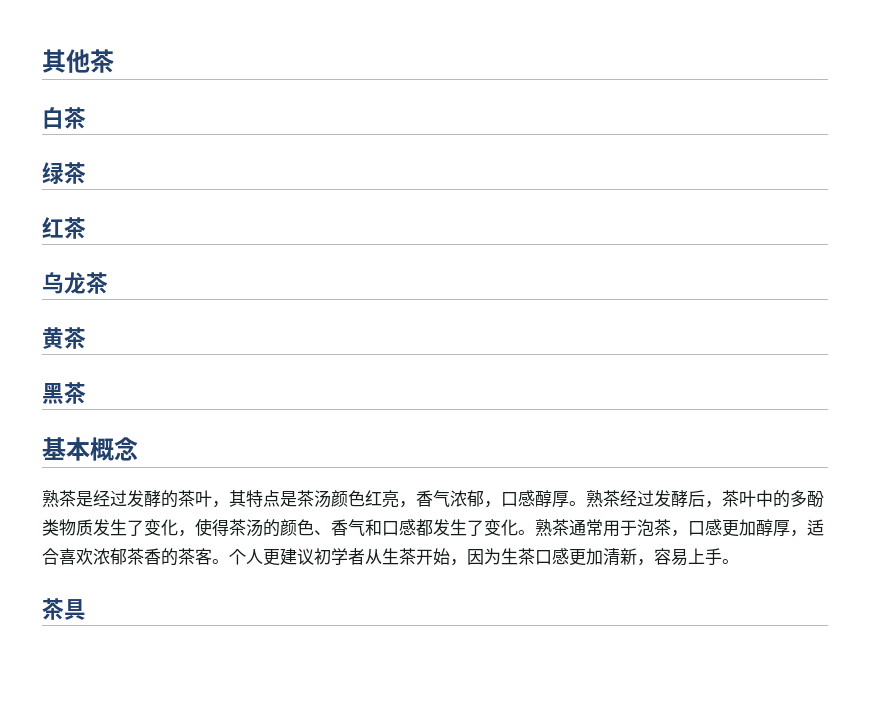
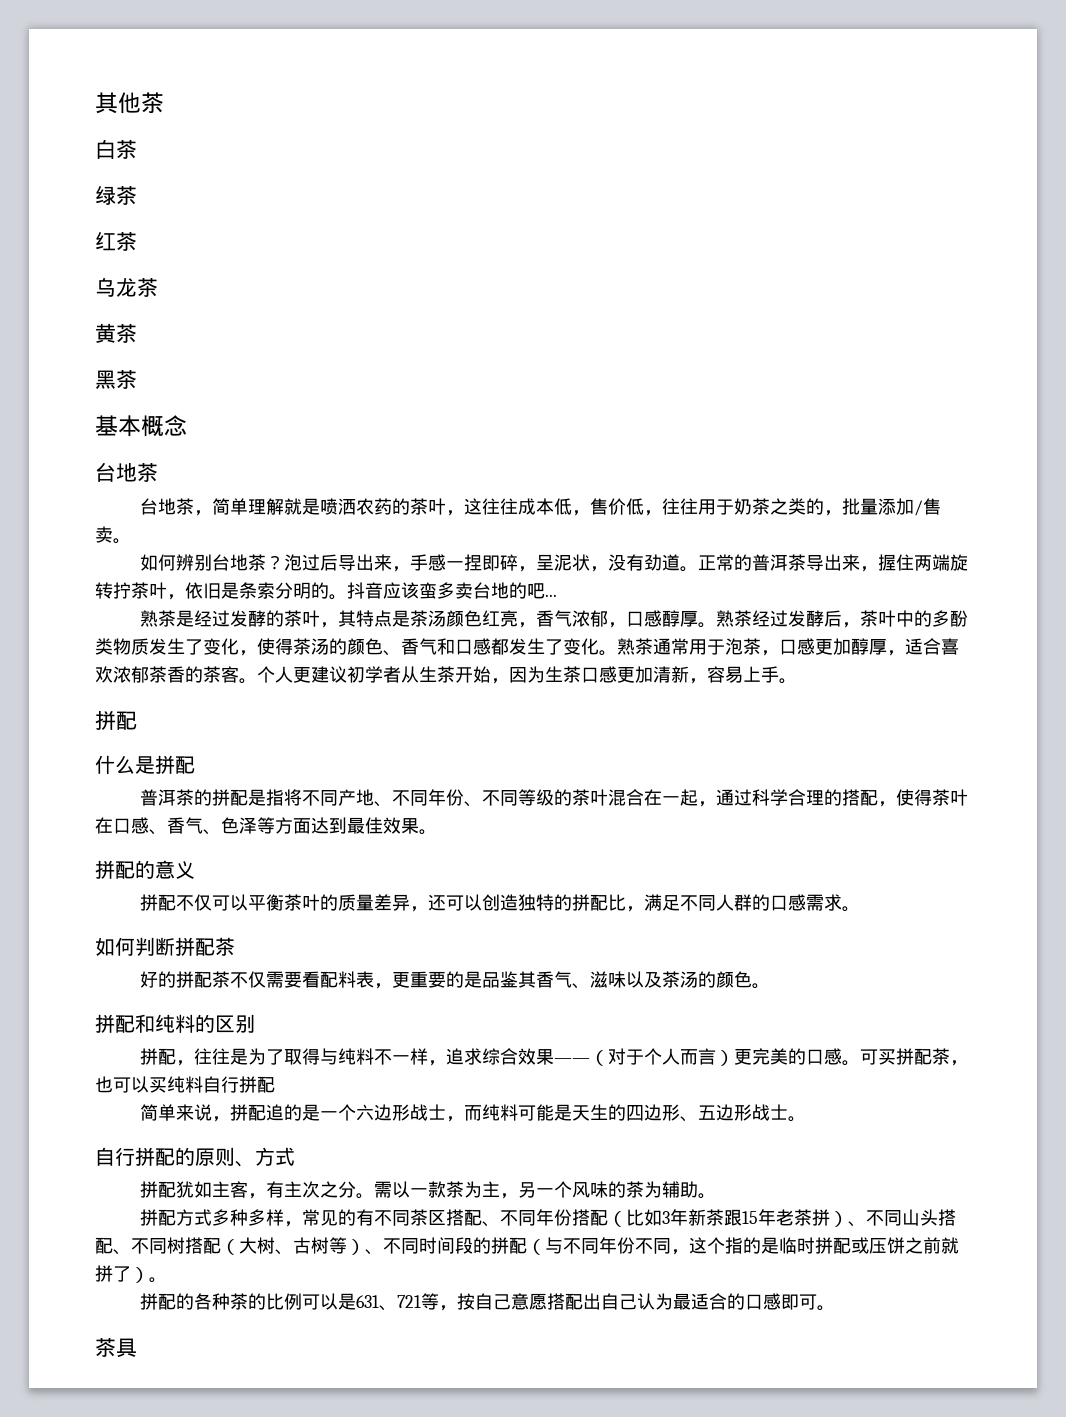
(138, 449) none -> [95,462,158,482] [140,498,942,516] [95,526,131,544] [140,554,969,572] [95,582,557,600] // 台地茶 // 台地茶，简单理解就是喷洒农药的茶叶，这往往成本低，售价低，往往用于奶茶之类的，批量添加/售卖。 // 如何辨别台地茶？泡过后导出来，手感一捏即碎，呈泥状，没有劲道。正常的普洱茶导出来，握住两端旋转拧茶叶，依旧是条索分明的。抖音应该蛮多卖台地的吧...
(739, 561) none -> [95,711,137,730] [95,755,195,774] [140,789,969,807] [95,817,437,835] [95,860,195,879] [140,894,861,912] [95,937,235,956] [140,971,771,989] [95,1014,255,1033] [140,1048,969,1066] [95,1076,275,1093] [140,1104,807,1122] [95,1147,295,1167] [140,1181,717,1199] [140,1209,957,1227] [95,1237,959,1255] [95,1265,167,1283] [140,1293,836,1311] // 拼配 // 什么是拼配 // 普洱茶的拼配是指将不同产地、不同年份、不同等级的茶叶混合在一起，通过科学合理的搭配，使得茶叶在口感、香气、色泽等方面达到最佳效果。 // 拼配的意义 // 拼配不仅可以平衡茶叶的质量差异，还可以创造独特的拼配比，满足不同人群的口感需求。 // 如何判断拼配茶 // 好的拼配茶不仅需要看配料表，更重要的是品鉴其香气、滋味以及茶汤的颜色。 // 拼配和纯料的区别 // 拼配，往往是为了取得与纯料不一样，追求综合效果——（对于个人而言）更完美的口感。可买拼配茶，也可以买纯料自行拼配 // 简单来说，拼配追的是一个六边形战士，而纯料可能是天生的四边形、五边形战士。 // 自行拼配的原则、方式 // 拼配犹如主客，有主次之分。需以一款茶为主，另一个风味的茶为辅助。 // 拼配方式多种多样，常见的有不同茶区搭配、不同年份搭配（比如3年新茶跟15年老茶拼）、不同山头搭配、不同树搭配（大树、古树等）、不同时间段的拼配（与不同年份不同，这个指的是临时拼配或压饼之前就拼了）。 // 拼配的各种茶的比例可以是631、721等，按自己意愿搭配出自己认为最适合的口感即可。

